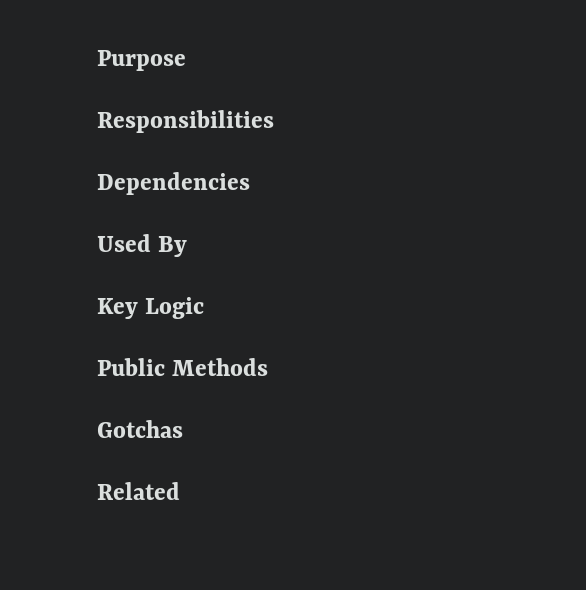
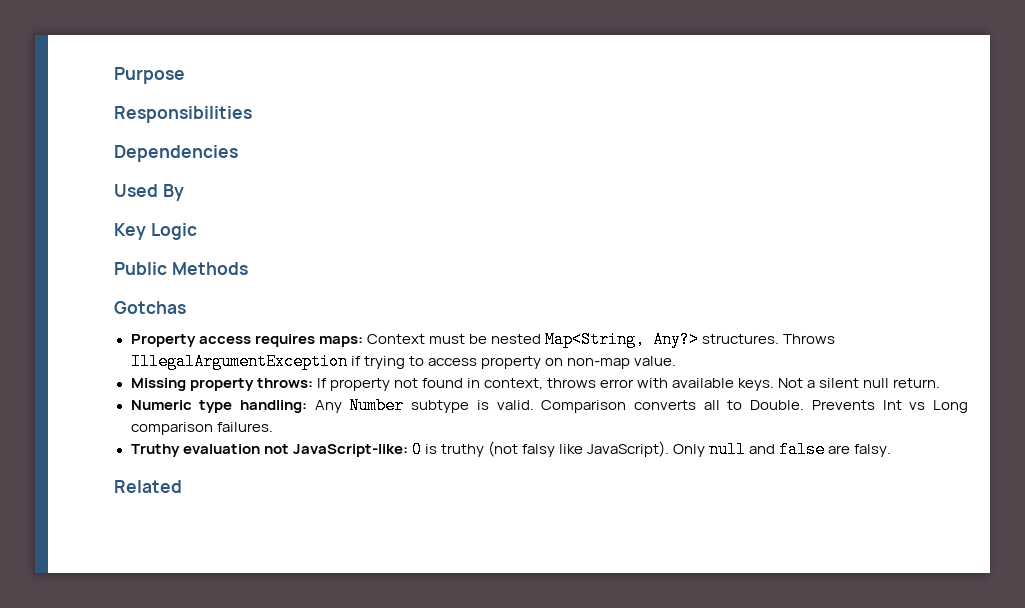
(183, 429) none -> [130,331,835,348] [130,353,676,370] [130,378,941,391] [130,397,968,414] [130,422,273,435] [130,441,892,458] // Property access requires maps: Context must be nested Map<String, Any?> structures. Throws IllegalArgumentException if trying to access property on non-map value. // Missing property throws: If property not found in context, throws error with available keys. Not a silent null return. // Numeric type handling: Any Number subtype is valid. Comparison converts all to Double. Prevents Int vs Long comparison failures. // Truthy evaluation not JavaScript-like: 0 is truthy (not falsy like JavaScript). Only null and false are falsy.

